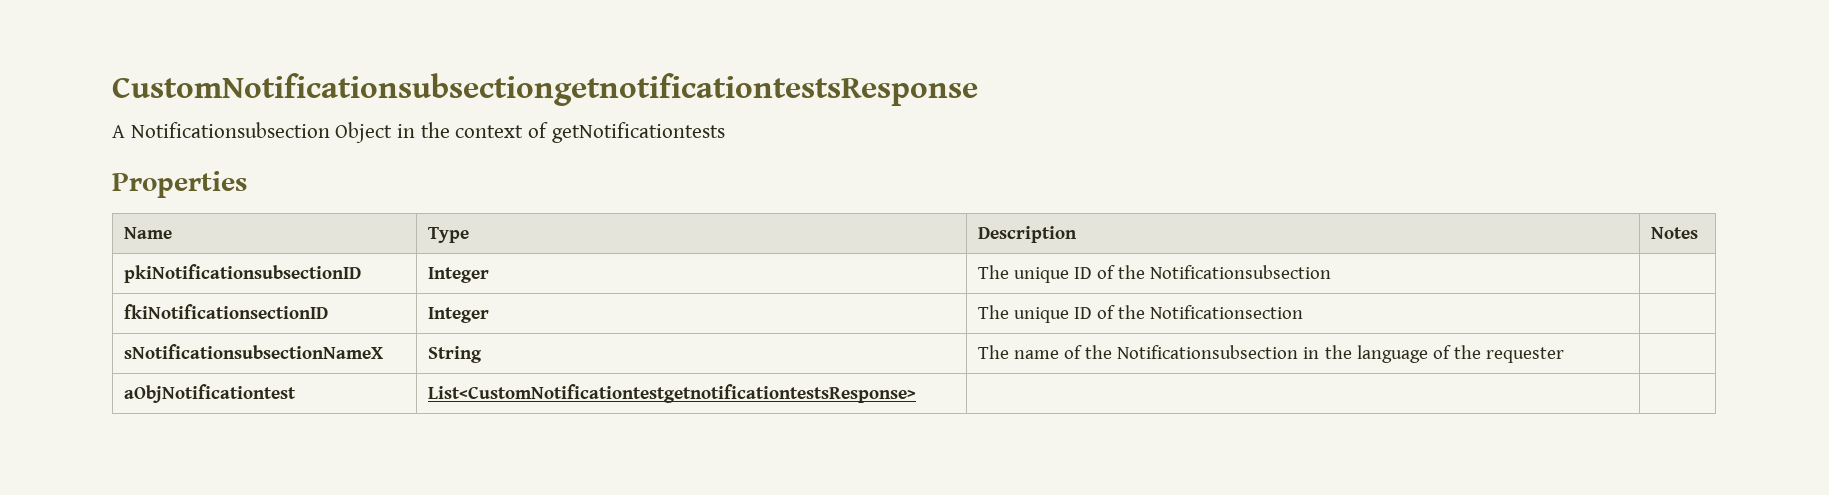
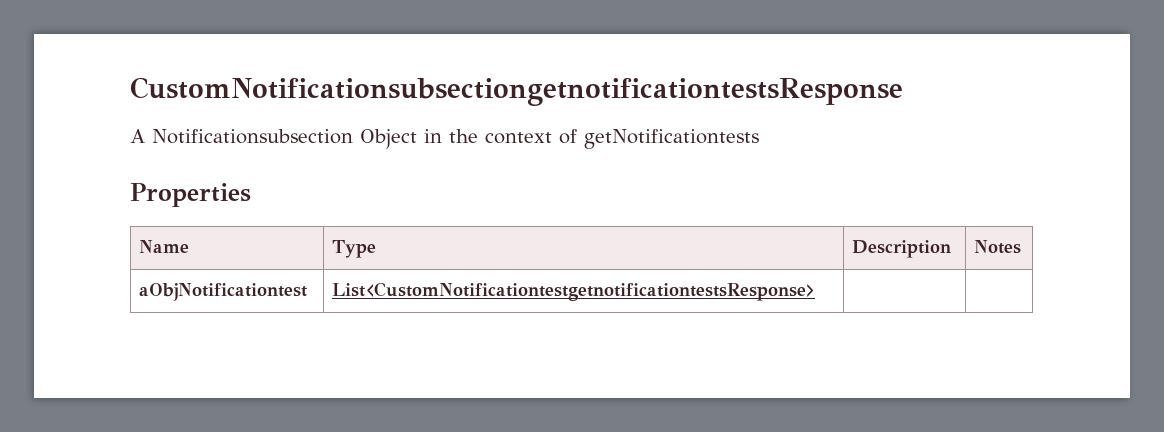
[123,264,361,283] [427,267,489,283] [977,265,1332,283] [123,304,328,319] [427,307,489,323] [977,305,1304,323] [123,344,383,359] [427,346,482,363] [977,345,1565,363] // pkiNotificationsubsectionID | Integer | The unique ID of the Notificationsubsection | // fkiNotificationsectionID | Integer | The unique ID of the Notificationsection | // sNotificationsubsectionNameX | String | The name of the Notificationsubsection in the language of the requester | -> (1021, 247) none

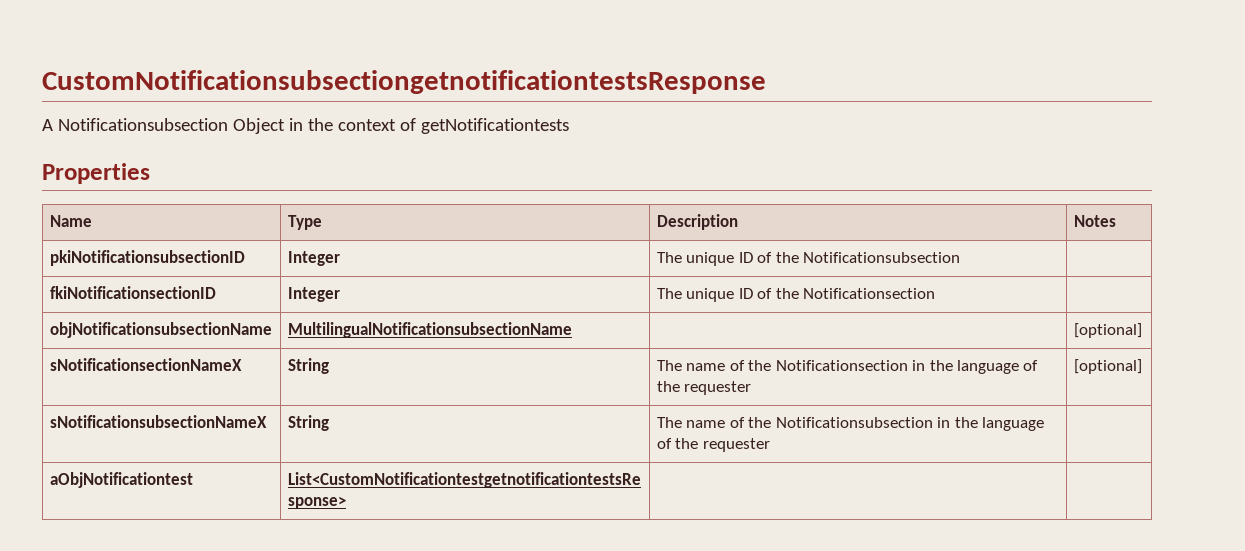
(1021, 247) none -> [49,250,245,266] [287,251,340,266] [656,252,961,266] [49,286,216,299] [287,287,340,302] [656,288,936,302] [49,322,272,338] [287,322,572,338] [1073,323,1142,338] [49,358,242,371] [287,358,329,374] [656,360,1039,374] [656,381,752,395] [1073,359,1142,374] [49,415,267,428] [287,415,329,431] [656,417,1044,431] [656,438,770,452] // pkiNotificationsubsectionID | Integer | The unique ID of the Notificationsubsection | // fkiNotificationsectionID | Integer | The unique ID of the Notificationsection | // objNotificationsubsectionName | MultilingualNotificationsubsectionName | | [optional] // sNotificationsectionNameX | String | The name of the Notificationsection in the language of the requester | [optional] // sNotificationsubsectionNameX | String | The name of the Notificationsubsection in the language of the requester |

